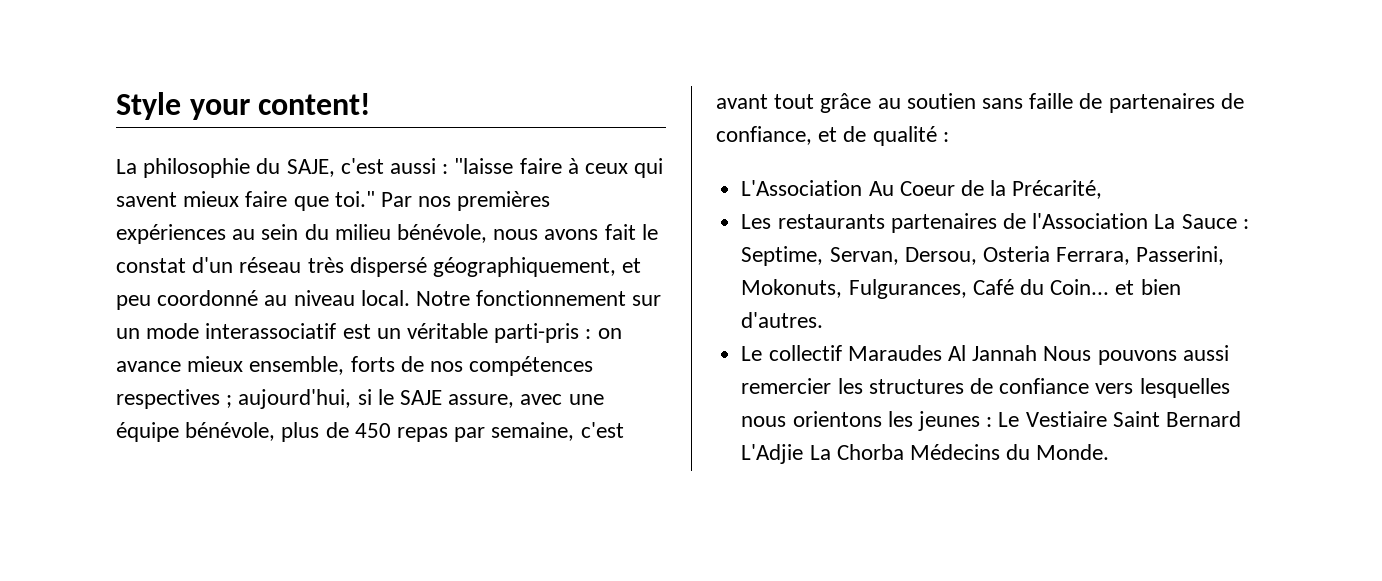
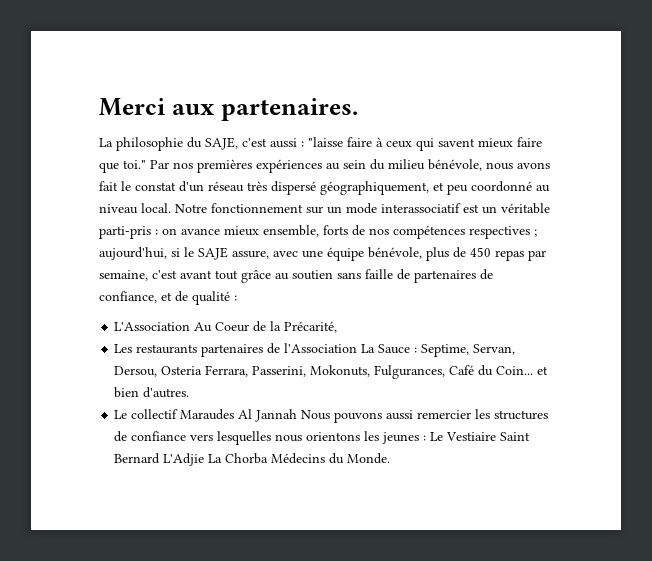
[116,92,371,120] Style your content! -> [99,98,358,121] Merci aux partenaires.

